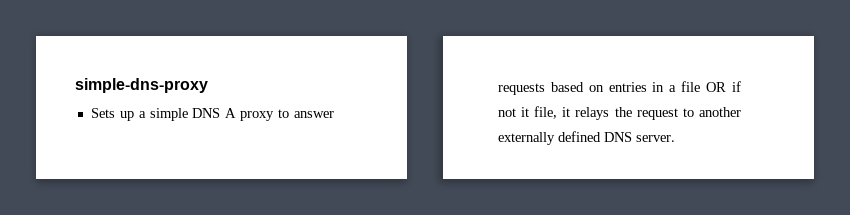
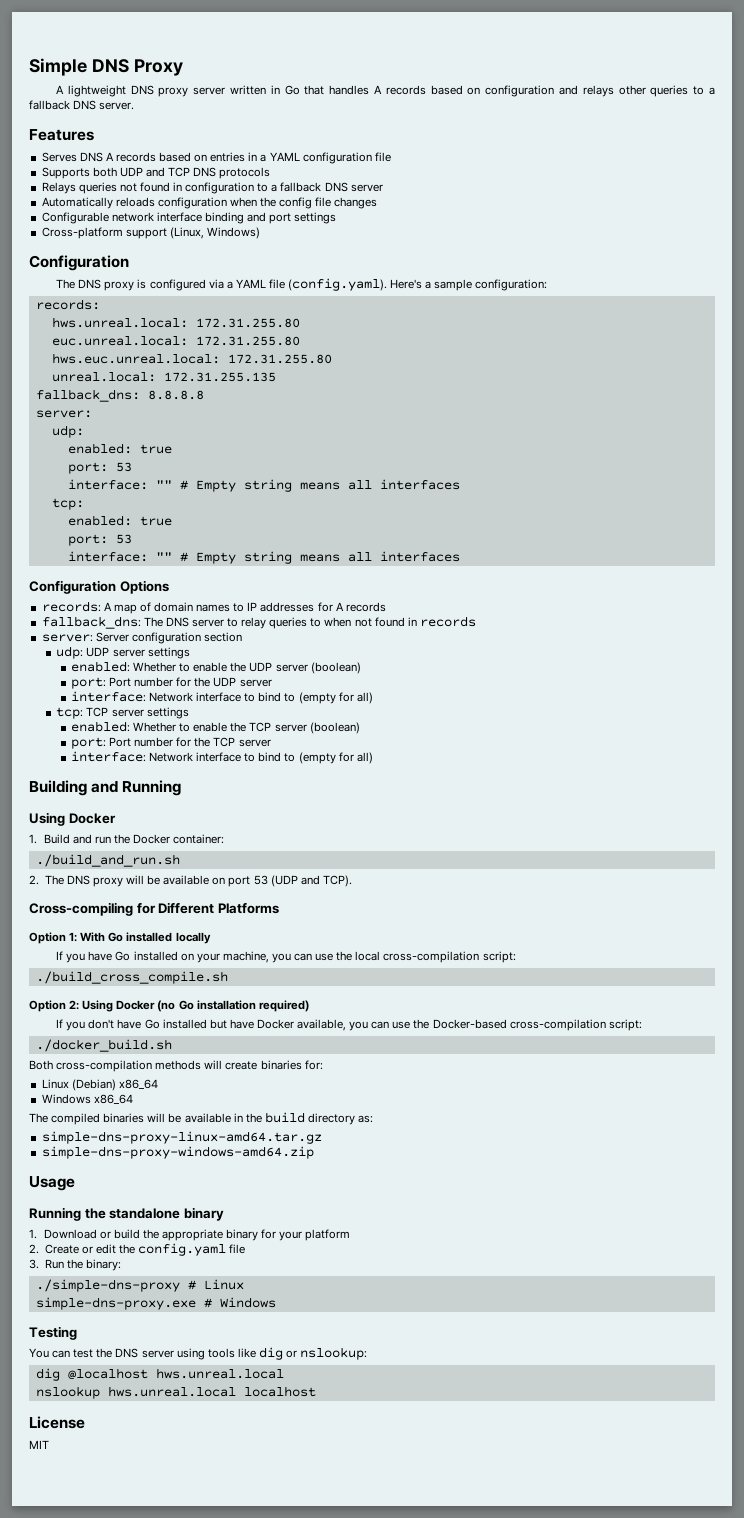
[75,78,208,93] [90,108,334,121] [497,83,545,95] simple-dns-proxy // Sets up a simple DNS A proxy to answer requests -> [29,58,183,76] [56,85,715,97] [29,100,135,110] [29,129,94,141] [41,152,156,162] Simple DNS Proxy // A lightweight DNS proxy server written in Go that handles A records based on configuration and relays other queries to a fallback DNS server. // Features // Serves DNS A records
[681,81,741,92] [497,106,741,120] [497,131,675,145] file OR if not it file, it relays the request to another externally defined DNS server. -> [269,152,391,164] [41,167,271,179] [41,182,383,194] [41,197,378,209] [41,212,337,224] [41,227,260,239] [29,255,129,271] [56,278,548,291] [35,299,100,310] [51,317,300,328] [51,336,300,346] [51,353,332,364] [51,372,276,382] [35,389,204,402] [35,410,92,418] [51,425,84,438] [67,443,172,454] [67,462,132,474] [67,479,460,492] [51,498,84,510] [67,515,172,526] [67,534,132,546] [67,551,460,564] [29,580,169,594] [41,601,386,614] [41,616,476,629] [41,632,242,644] [56,646,190,659] [70,661,361,674] [70,677,272,689] [70,691,373,704] [56,707,189,719] [70,721,360,734] [70,737,271,749] [70,751,373,764] [29,780,182,796] [29,812,116,826] [29,834,225,844] [35,854,180,867] [29,875,352,887] [29,902,279,916] [29,932,211,944] [56,951,516,963] [35,971,228,984] [29,1000,309,1012] [56,1019,642,1031] [35,1039,172,1052] [29,1060,323,1072] [41,1079,158,1091] [41,1094,133,1104] [29,1112,374,1125] [41,1131,322,1144] [41,1146,314,1159] [29,1176,75,1191] [29,1207,224,1221] [29,1229,351,1241] [29,1243,246,1256] [29,1259,121,1271] [35,1279,244,1292] [35,1297,276,1310] [29,1326,77,1340] [29,1347,368,1360] [35,1368,284,1381] [35,1386,316,1399] [29,1416,85,1429] [29,1440,49,1449] YAML configuration file // Supports both UDP and TCP DNS protocols // Relays queries not found in configuration to a fallback DNS server // Automatically reloads configuration when the config file changes // Configurable network interface binding and port settings // Cross-platform support (Linux, Windows) // Configuration // The DNS proxy is configured via a YAML file (config.yaml). Here's a sample configuration: // records: // hws.unreal.local: 172.31.255.80 // euc.unreal.local: 172.31.255.80 // hws.euc.unreal.local: 172.31.255.80 // unreal.local: 172.31.255.135 // fallback_dns: 8.8.8.8 // server: // udp: // enabled: true // port: 53 // interface: "" # Empty string means all interfaces // tcp: // enabled: true // port: 53 // interface: "" # Empty string means all interfaces // Configuration Options // records: A map of domain names to IP addresses for A records // fallback_dns: The DNS server to relay queries to when not found in records // server: Server configuration section // udp: UDP server settings // enabled: Whether to enable the UDP server (boolean) // port: Port number for the UDP server // interface: Network interface to bind to (empty for all) // tcp: TCP server settings // enabled: Whether to enable the TCP server (boolean) // port: Port number for the TCP server // interface: Network interface to bind to (empty for all) // Building and Running // Using Docker // 1. Build and run the Docker container: // ./build_and_run.sh // 2. The DNS proxy will be available on port 53 (UDP and TCP). // Cross-compiling for Different Platforms // Option 1: With Go installed locally // If you have Go installed on your machine, you can use the local cross-compilation script: // ./build_cross_compile.sh // Option 2: Using Docker (no Go installation required) // If you don't have Go installed but have Docker available, you can use the Docker-based cross-compilation script: // ./docker_build.sh // Both cross-compilation methods will create binaries for: // Linux (Debian) x86_64 // Windows x86_64 // The compiled binaries will be available in the build directory as: // simple-dns-proxy-linux-amd64.tar.gz // simple-dns-proxy-windows-amd64.zip // Usage // Running the standalone binary // 1. Download or build the appropriate binary for your platform // 2. Create or edit the config.yaml file // 3. Run the binary: // ./simple-dns-proxy # Linux // simple-dns-proxy.exe # Windows // Testing // You can test the DNS server using tools like dig or nslookup: // dig @localhost hws.unreal.local // nslookup hws.unreal.local localhost // License // MIT

